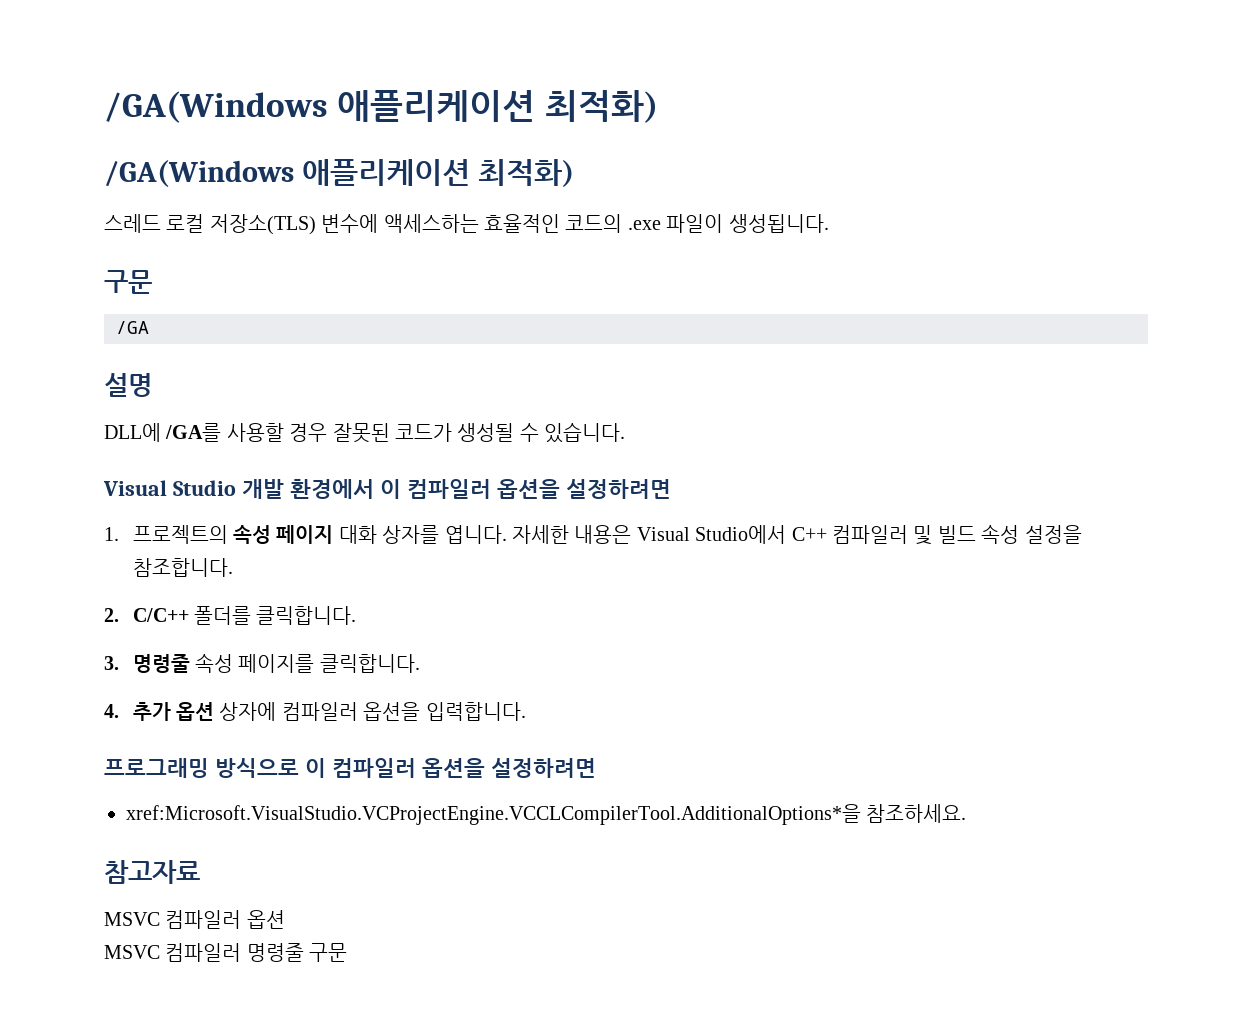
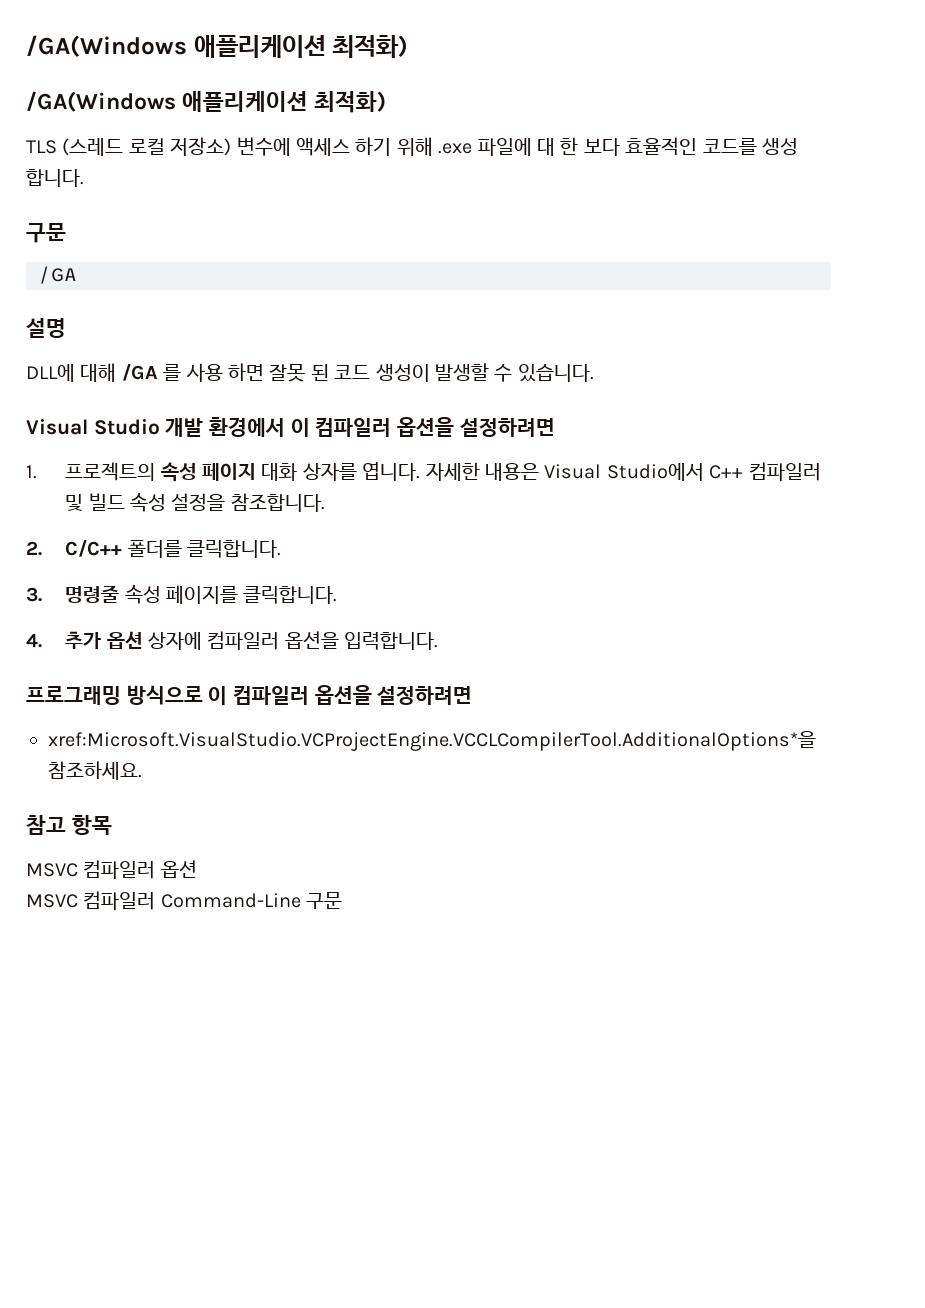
[104,214,829,235] [104,270,152,294] [116,321,149,334] [104,373,152,397] [104,423,515,443] 스레드 로컬 저장소(TLS) 변수에 액세스하는 효율적인 코드의 .exe 파일이 생성됩니다. // 구문 // /GA // 설명 // DLL에 /GA를 사용할 경우 잘못된 코드가 생성될 -> [26,137,798,157] [26,169,84,187] [26,223,66,243] [38,266,77,284] [26,318,66,338] [26,363,489,382] TLS (스레드 로컬 저장소) 변수에 액세스 하기 위해 .exe 파일에 대 한 보다 효율적인 코드를 생성 합니다. // 구문 // /GA // 설명 // DLL에 대해 /GA 를 사용 하면 잘못 된 코드 생성이 발생할
[104,860,200,884] 참고자료 -> [26,815,112,835] 참고 항목
[246,943,304,962] 명령줄 -> [160,893,301,908] Command-Line

